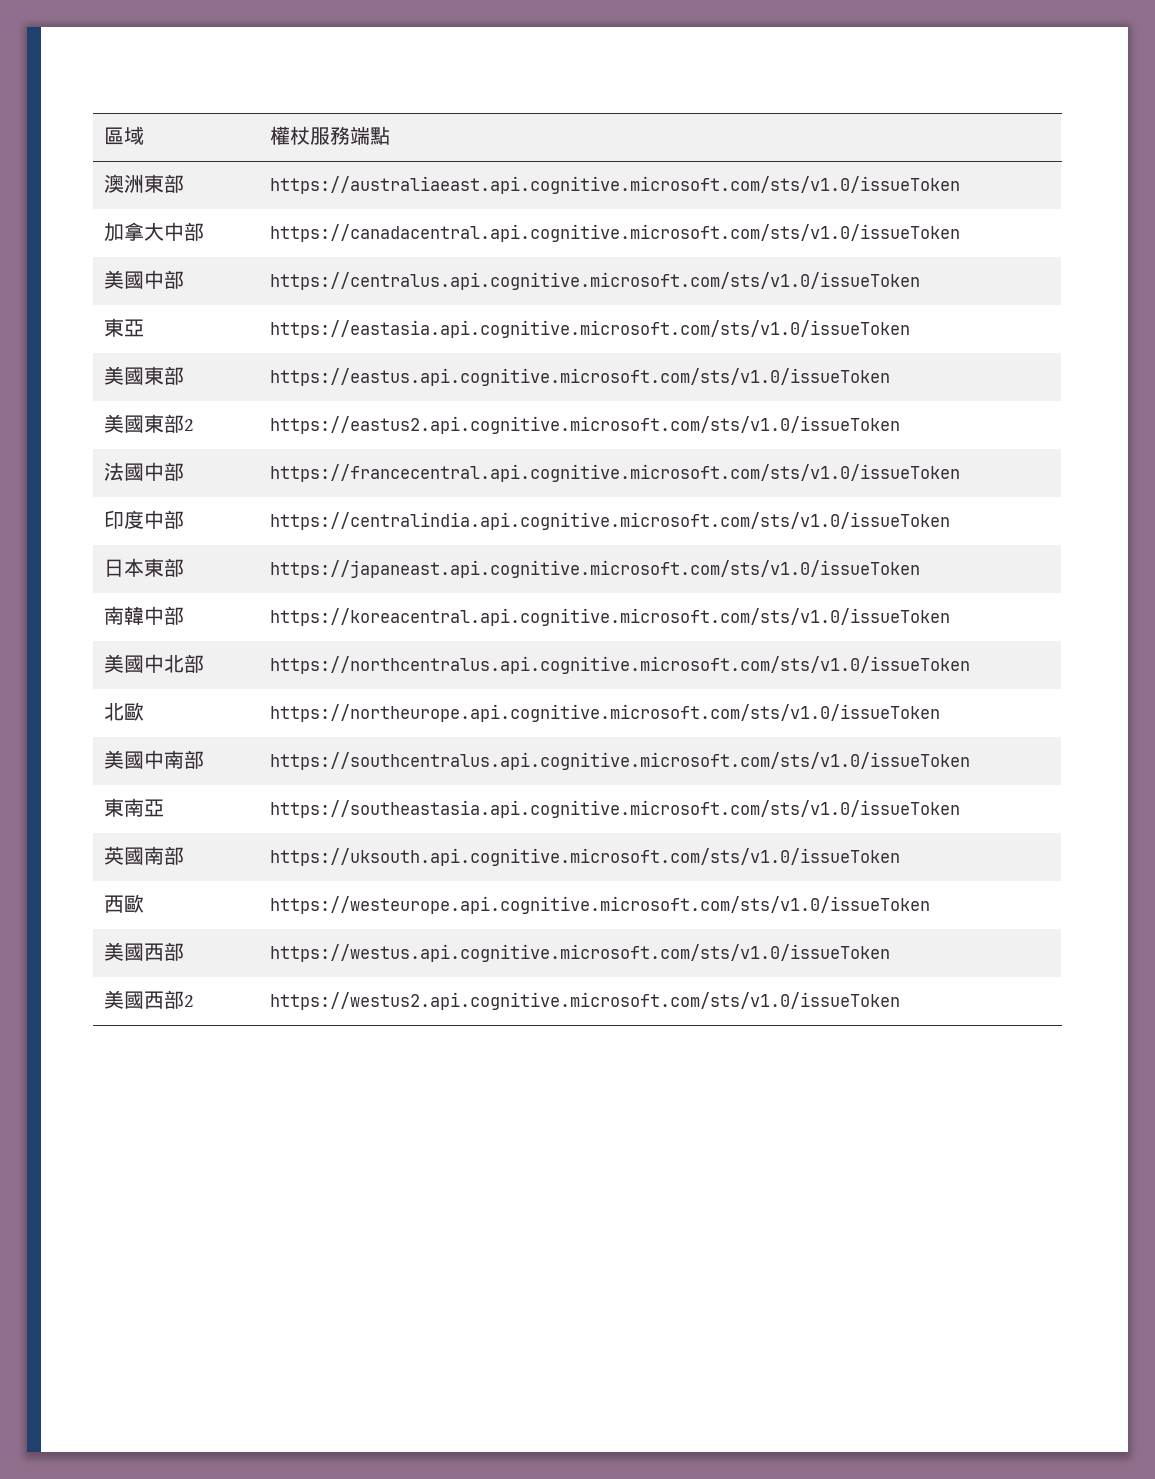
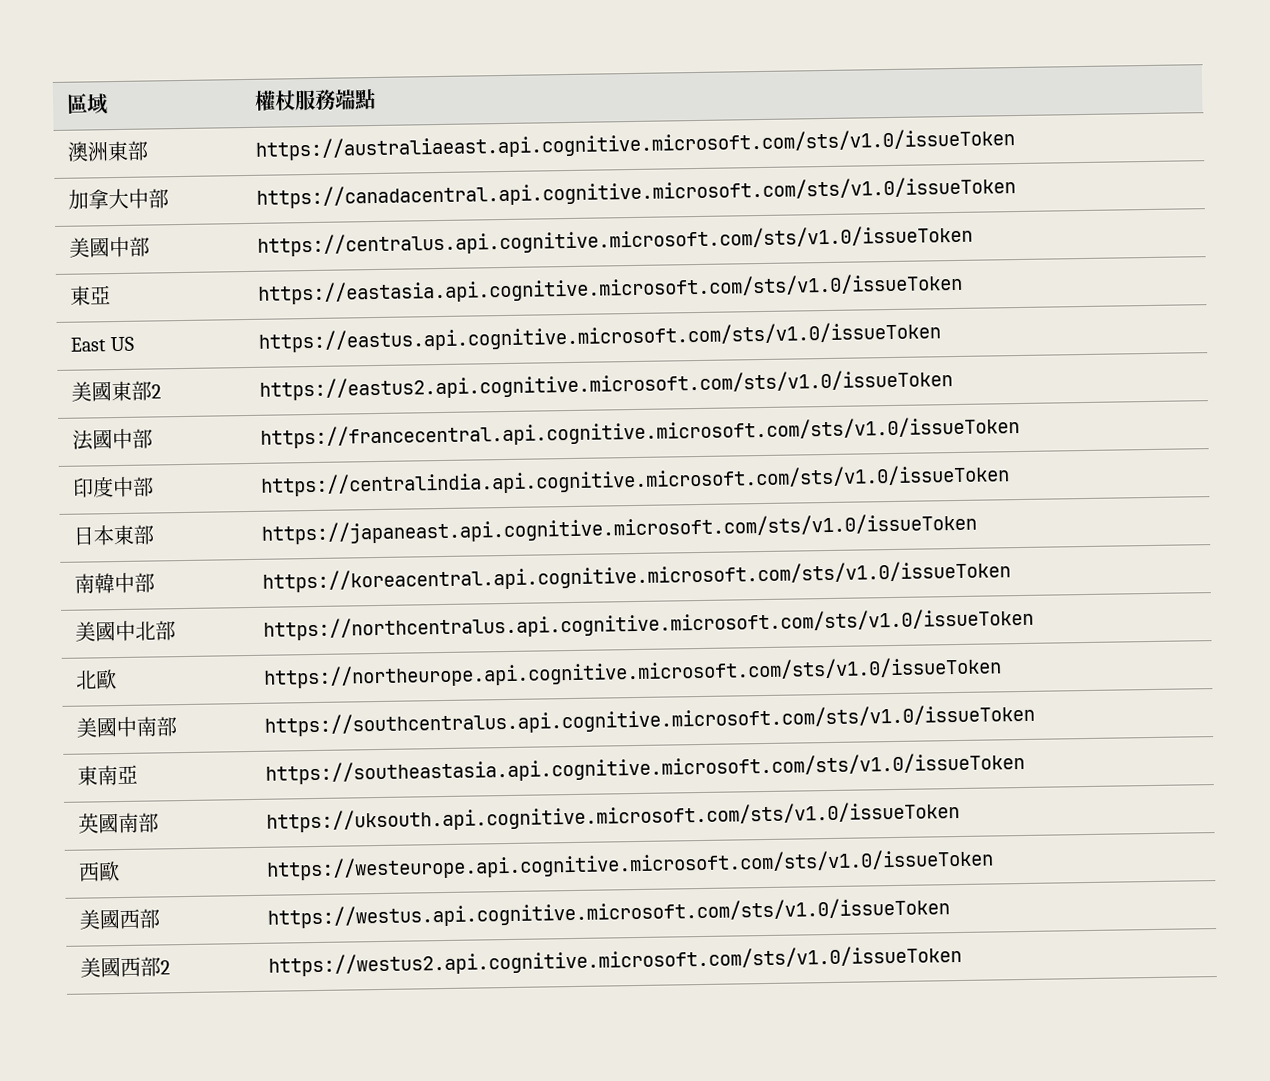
[103,366,184,385] 美國東部 -> [69,336,135,352] East US

